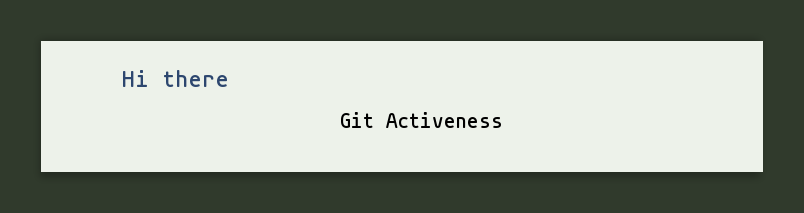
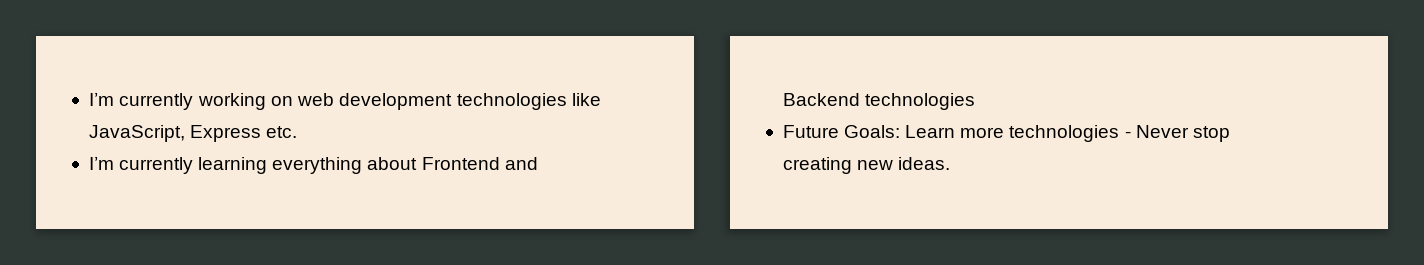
[122,70,229,87] [339,112,503,128] Hi there // Git Activeness -> [88,93,601,110] [88,125,298,142] [88,157,538,174] [782,93,976,110] [782,125,1230,142] [782,157,951,174] I’m currently working on web development technologies like JavaScript, Express etc. // I’m currently learning everything about Frontend and Backend technologies // Future Goals: Learn more technologies - Never stop creating new ideas.

